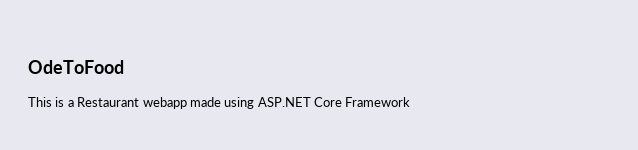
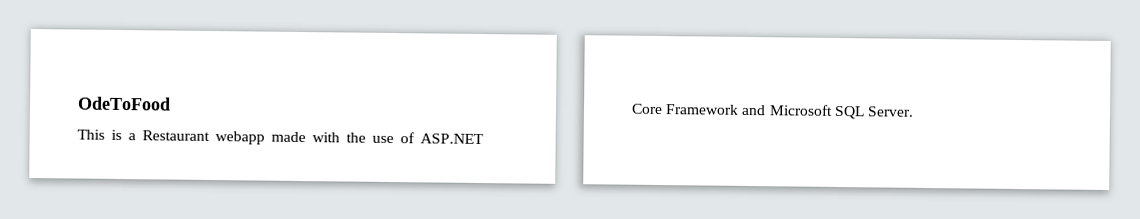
[224,97,411,109] using ASP.NET Core Framework -> [312,132,484,145] [631,103,914,120] with the use of ASP.NET Core Framework and Microsoft SQL Server.

